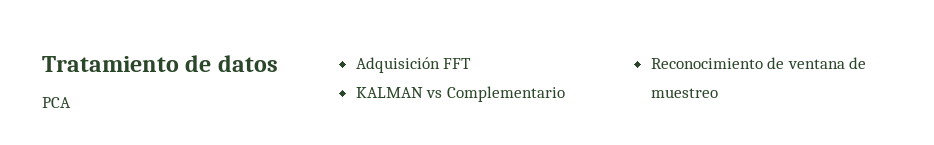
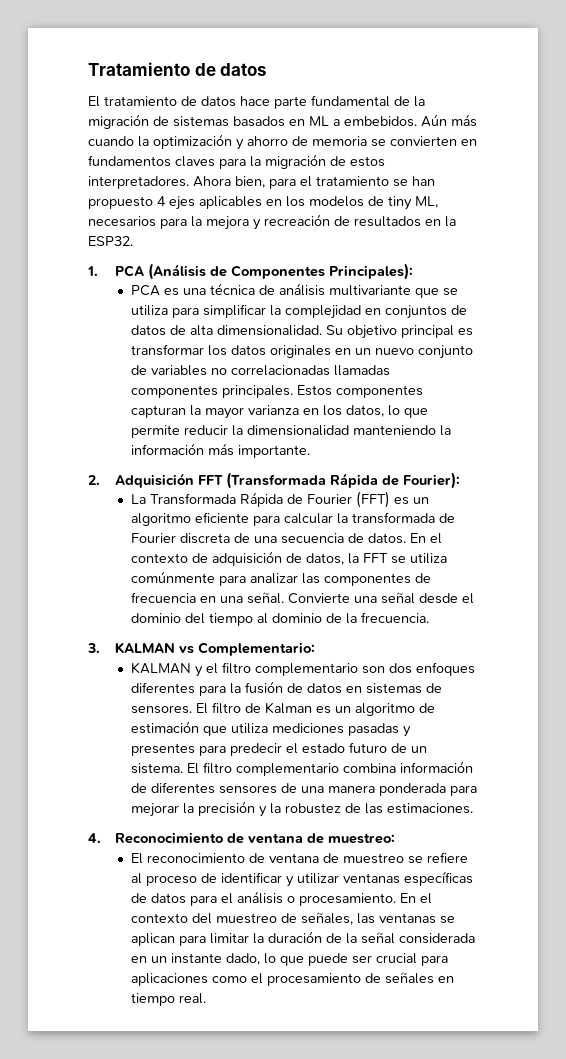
[42,97,71,108] [355,57,472,73] [355,86,565,102] [650,57,867,69] [650,88,718,98] PCA // Adquisición FFT // KALMAN vs Complementario // Reconocimiento de ventana de muestreo -> [88,95,425,109] [88,114,477,129] [88,134,477,150] [88,154,385,169] [88,176,435,189] [88,196,438,210] [88,214,456,230] [88,236,133,246] [87,263,414,280] [131,283,459,298] [131,304,468,319] [131,325,474,339] [131,344,474,359] [131,365,391,376] [131,385,424,398] [131,405,429,419] [131,425,452,438] [131,443,311,458] [88,472,461,489] [131,491,430,508] [131,512,456,526] [131,533,443,544] [131,551,448,566] [131,571,432,586] [131,592,475,604] [131,612,430,626] [87,642,316,656] [131,662,476,677] [131,681,443,696] [131,702,436,716] [131,721,412,737] [131,742,428,756] [131,761,474,776] [131,782,478,796] [131,801,474,817] [88,832,396,844] [131,852,469,864] [131,871,474,887] [131,891,433,906] [131,912,456,925] [131,931,476,946] [131,953,449,966] [131,972,455,986] [131,993,207,1006] El tratamiento de datos hace parte fundamental de la migración de sistemas basados en ML a embebidos. Aún más cuando la optimización y ahorro de memoria se convierten en fundamentos claves para la migración de estos interpretadores. Ahora bien, para el tratamiento se han propuesto 4 ejes aplicables en los modelos de tiny ML, necesarios para la mejora y recreación de resultados en la ESP32. // 1. PCA (Análisis de Componentes Principales): // PCA es una técnica de análisis multivariante que se utiliza para simplificar la complejidad en conjuntos de datos de alta dimensionalidad. Su objetivo principal es transformar los datos originales en un nuevo conjunto de variables no correlacionadas llamadas componentes principales. Estos componentes capturan la mayor varianza en los datos, lo que permite reducir la dimensionalidad manteniendo la información más importante. // 2. Adquisición FFT (Transformada Rápida de Fourier): // La Transformada Rápida de Fourier (FFT) es un algoritmo eficiente para calcular la transformada de Fourier discreta de una secuencia de datos. En el contexto de adquisición de datos, la FFT se utiliza comúnmente para analizar las componentes de frecuencia en una señal. Convierte una señal desde el dominio del tiempo al dominio de la frecuencia. // 3. KALMAN vs Complementario: // KALMAN y el filtro complementario son dos enfoques diferentes para la fusión de datos en sistemas de sensores. El filtro de Kalman es un algoritmo de estimación que utiliza mediciones pasadas y presentes para predecir el estado futuro de un sistema. El filtro complementario combina información de diferentes sensores de una manera ponderada para mejorar la precisión y la robustez de las estimaciones. // 4. Reconocimiento de ventana de muestreo: // El reconocimiento de ventana de muestreo se refiere al proceso de identificar y utilizar ventanas específicas de datos para el análisis o procesamiento. En el contexto del muestreo de señales, las ventanas se aplican para limitar la duración de la señal considerada en un instante dado, lo que puede ser crucial para aplicaciones como el procesamiento de señales en tiempo real.

